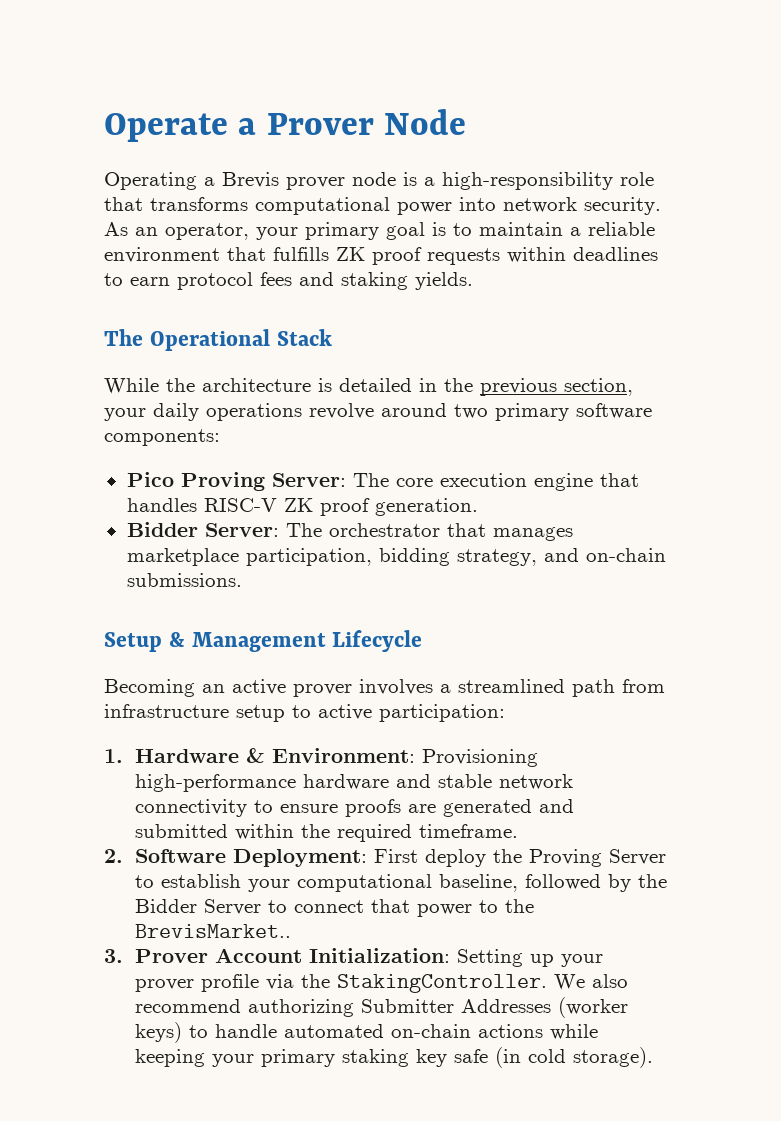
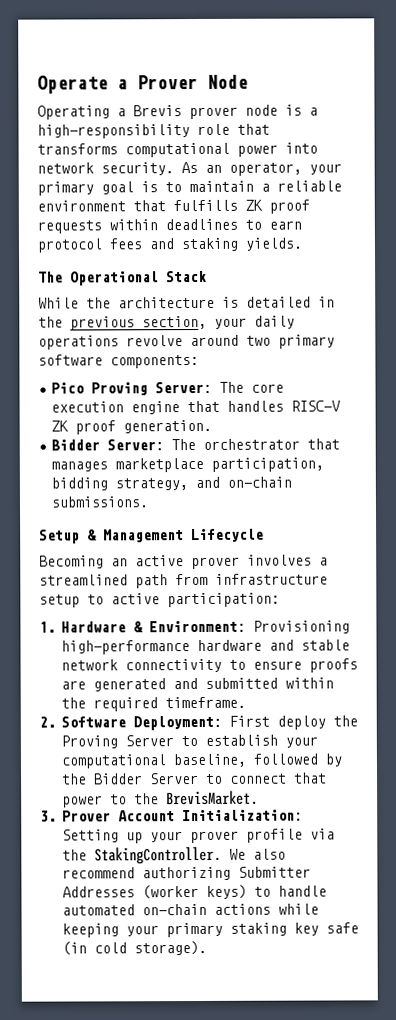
[135,924,292,938] BrevisMarket.. -> [166,790,259,806] BrevisMarket.

